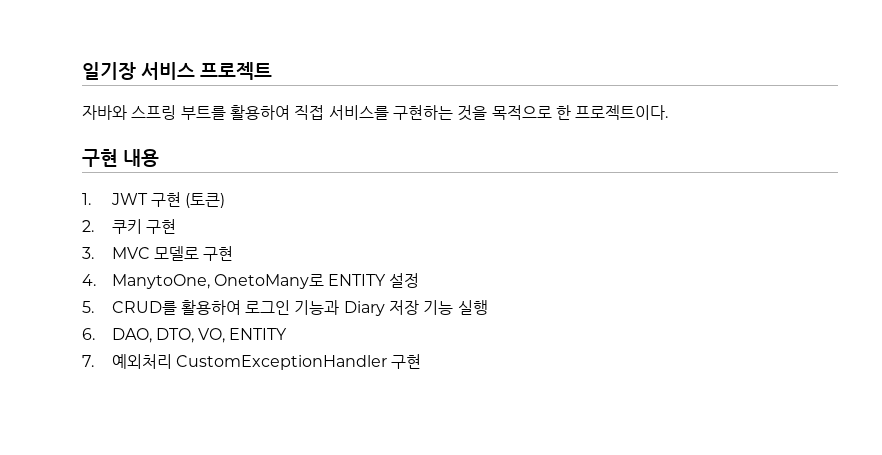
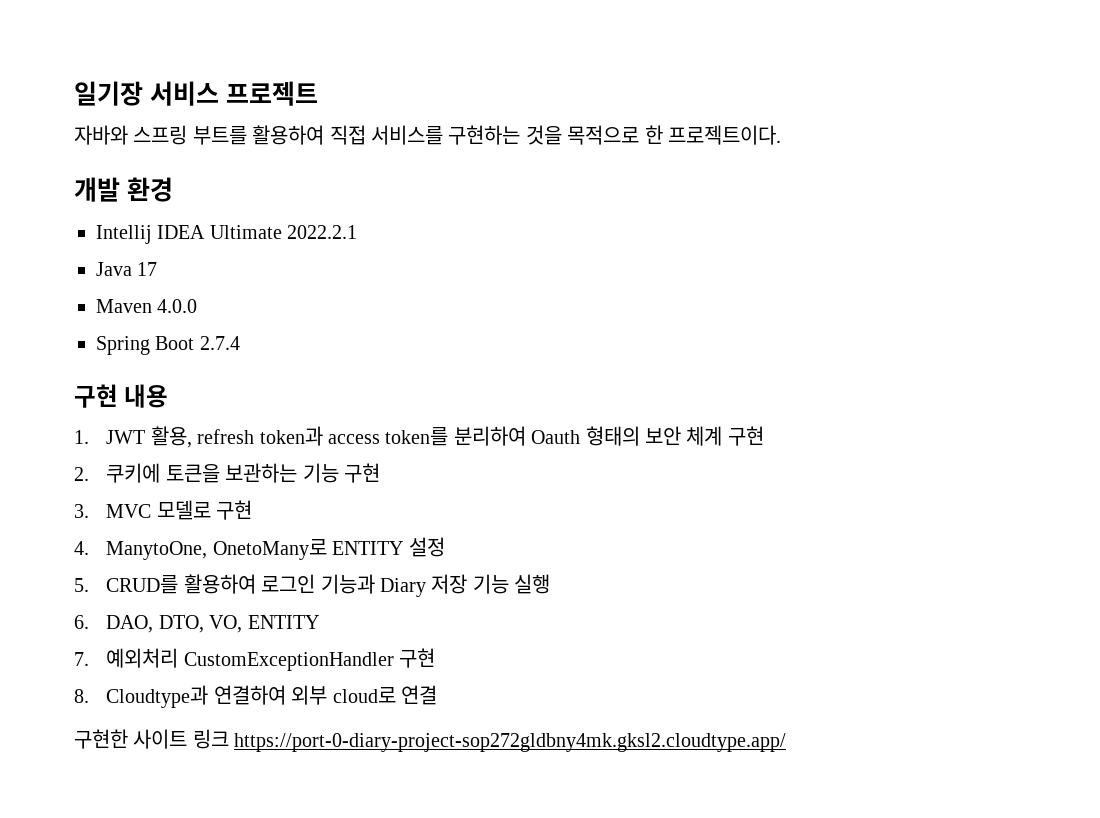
[82,149,159,167] [82,192,226,208] 구현 내용 // 1. JWT 구현 (토큰) -> [74,177,173,202] [96,225,358,244] [96,262,158,276] [96,299,198,313] [96,336,240,355] [74,384,169,408] [74,426,764,448] 개발 환경 // Intellij IDEA Ultimate 2022.2.1 // Java 17 // Maven 4.0.0 // Spring Boot 2.7.4 // 구현 내용 // 1. JWT 활용, refresh token과 access token를 분리하여 Oauth 형태의 보안 체계 구현
[111,219,142,234] 쿠키 -> [106,463,339,483] 쿠키에 토큰을 보관하는 기능
(422, 361) none -> [74,685,438,708] [74,729,787,752] // 8. Cloudtype과 연결하여 외부 cloud로 연결 // 구현한 사이트 링크 https://port-0-diary-project-sop272gldbny4mk.gksl2.cloudtype.app/

